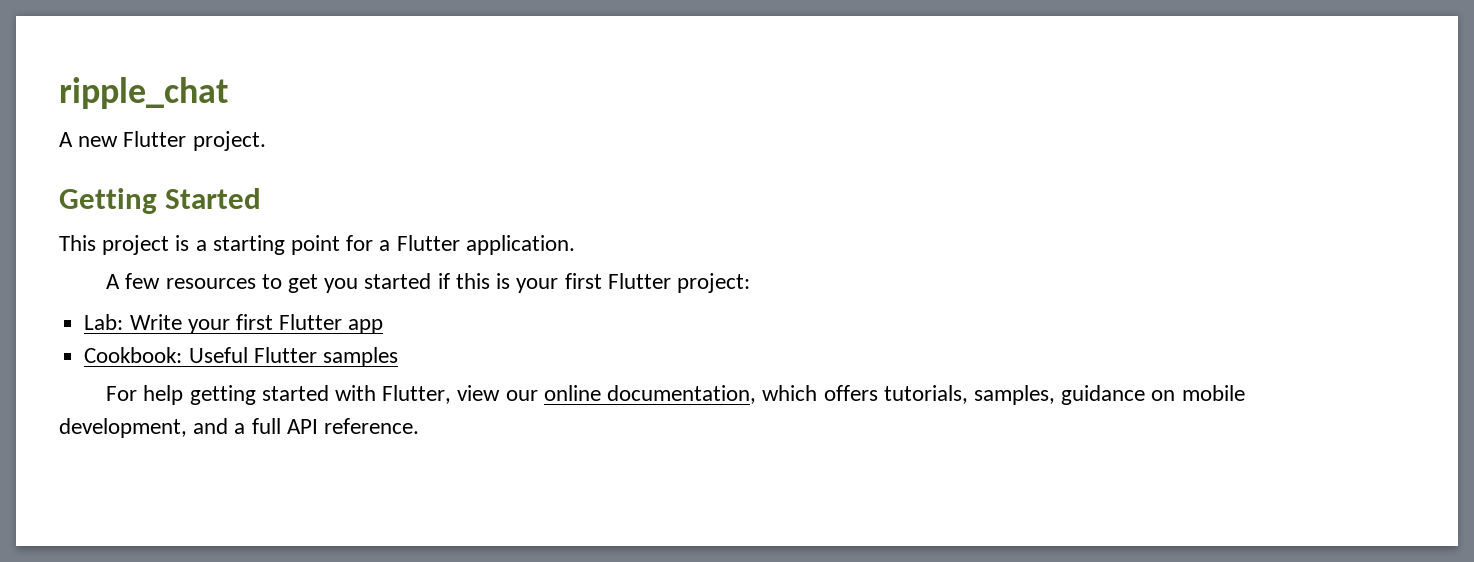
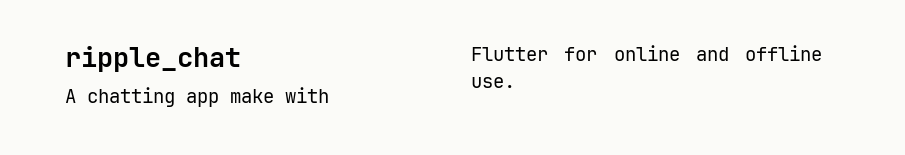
[78,131,266,151] [59,188,262,214] [59,235,575,255] [106,273,750,293] [84,314,384,334] [84,347,398,367] [106,385,1245,405] [59,418,420,438] new Flutter project. // Getting Started // This project is a starting point for a Flutter application. // A few resources to get you started if this is your first Flutter project: // Lab: Write your first Flutter app // Cookbook: Useful Flutter samples // For help getting started with Flutter, view our online documentation, which offers tutorials, samples, guidance on mobile development, and a full API reference. -> [87,87,329,107] [471,45,822,61] [471,77,515,88] chatting app make with Flutter for online and offline use.

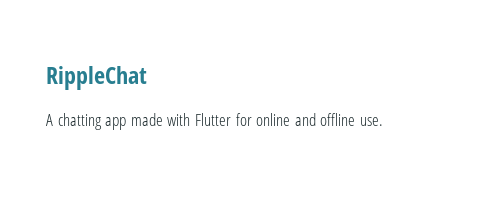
[65,46,241,72] ripple_chat -> [46,66,147,90] RippleChat
[230,89,274,103] make -> [130,113,163,126] made

